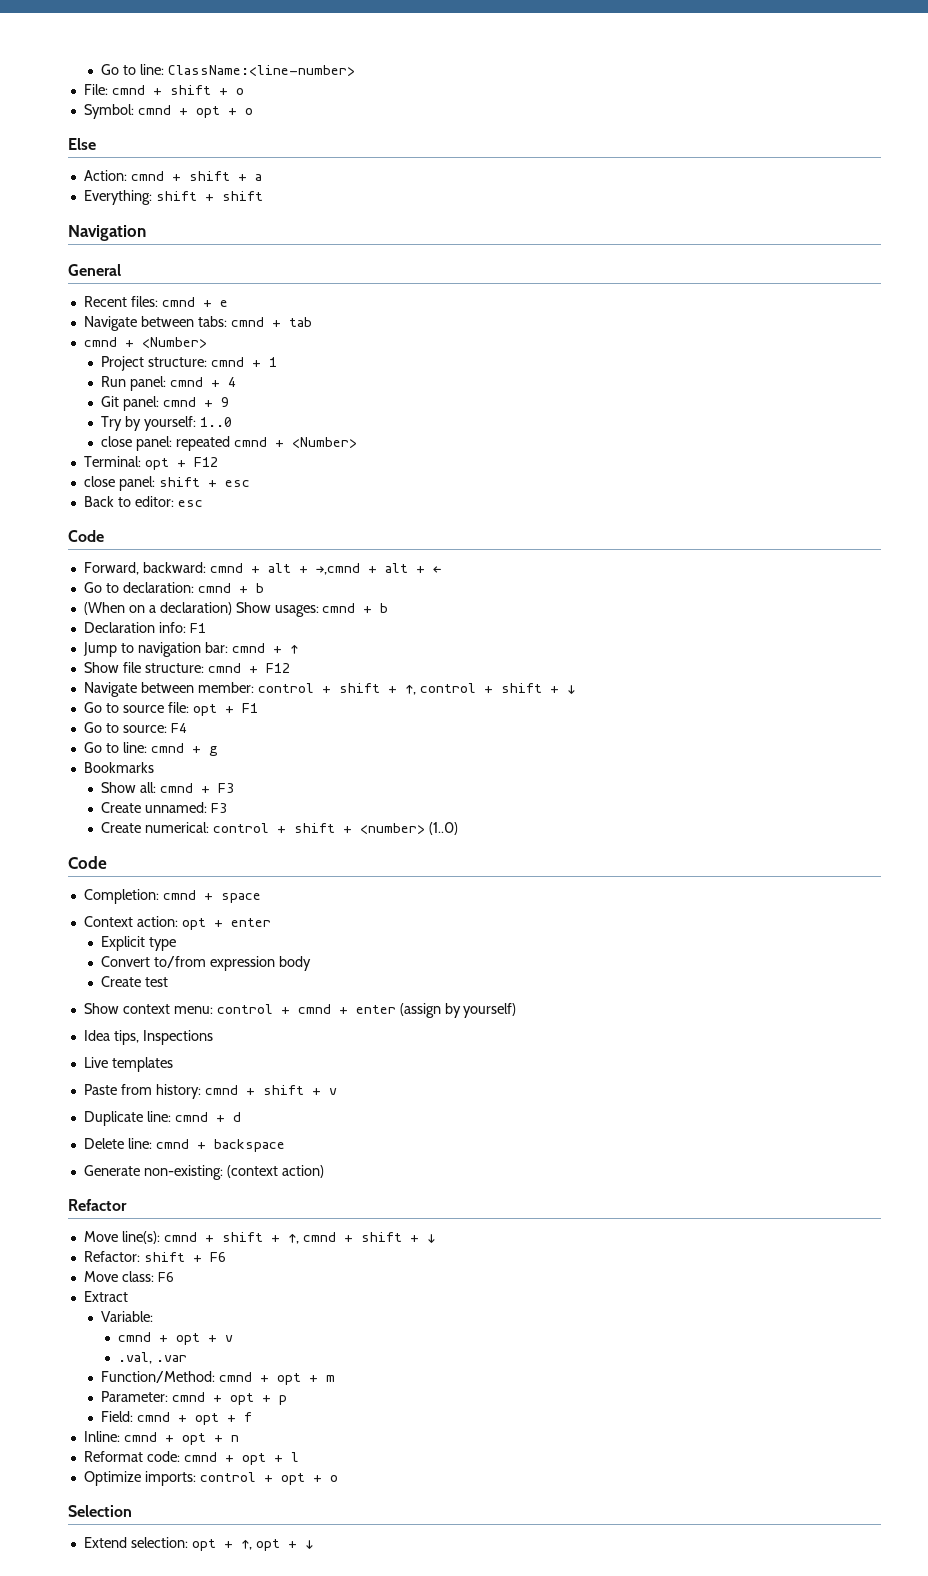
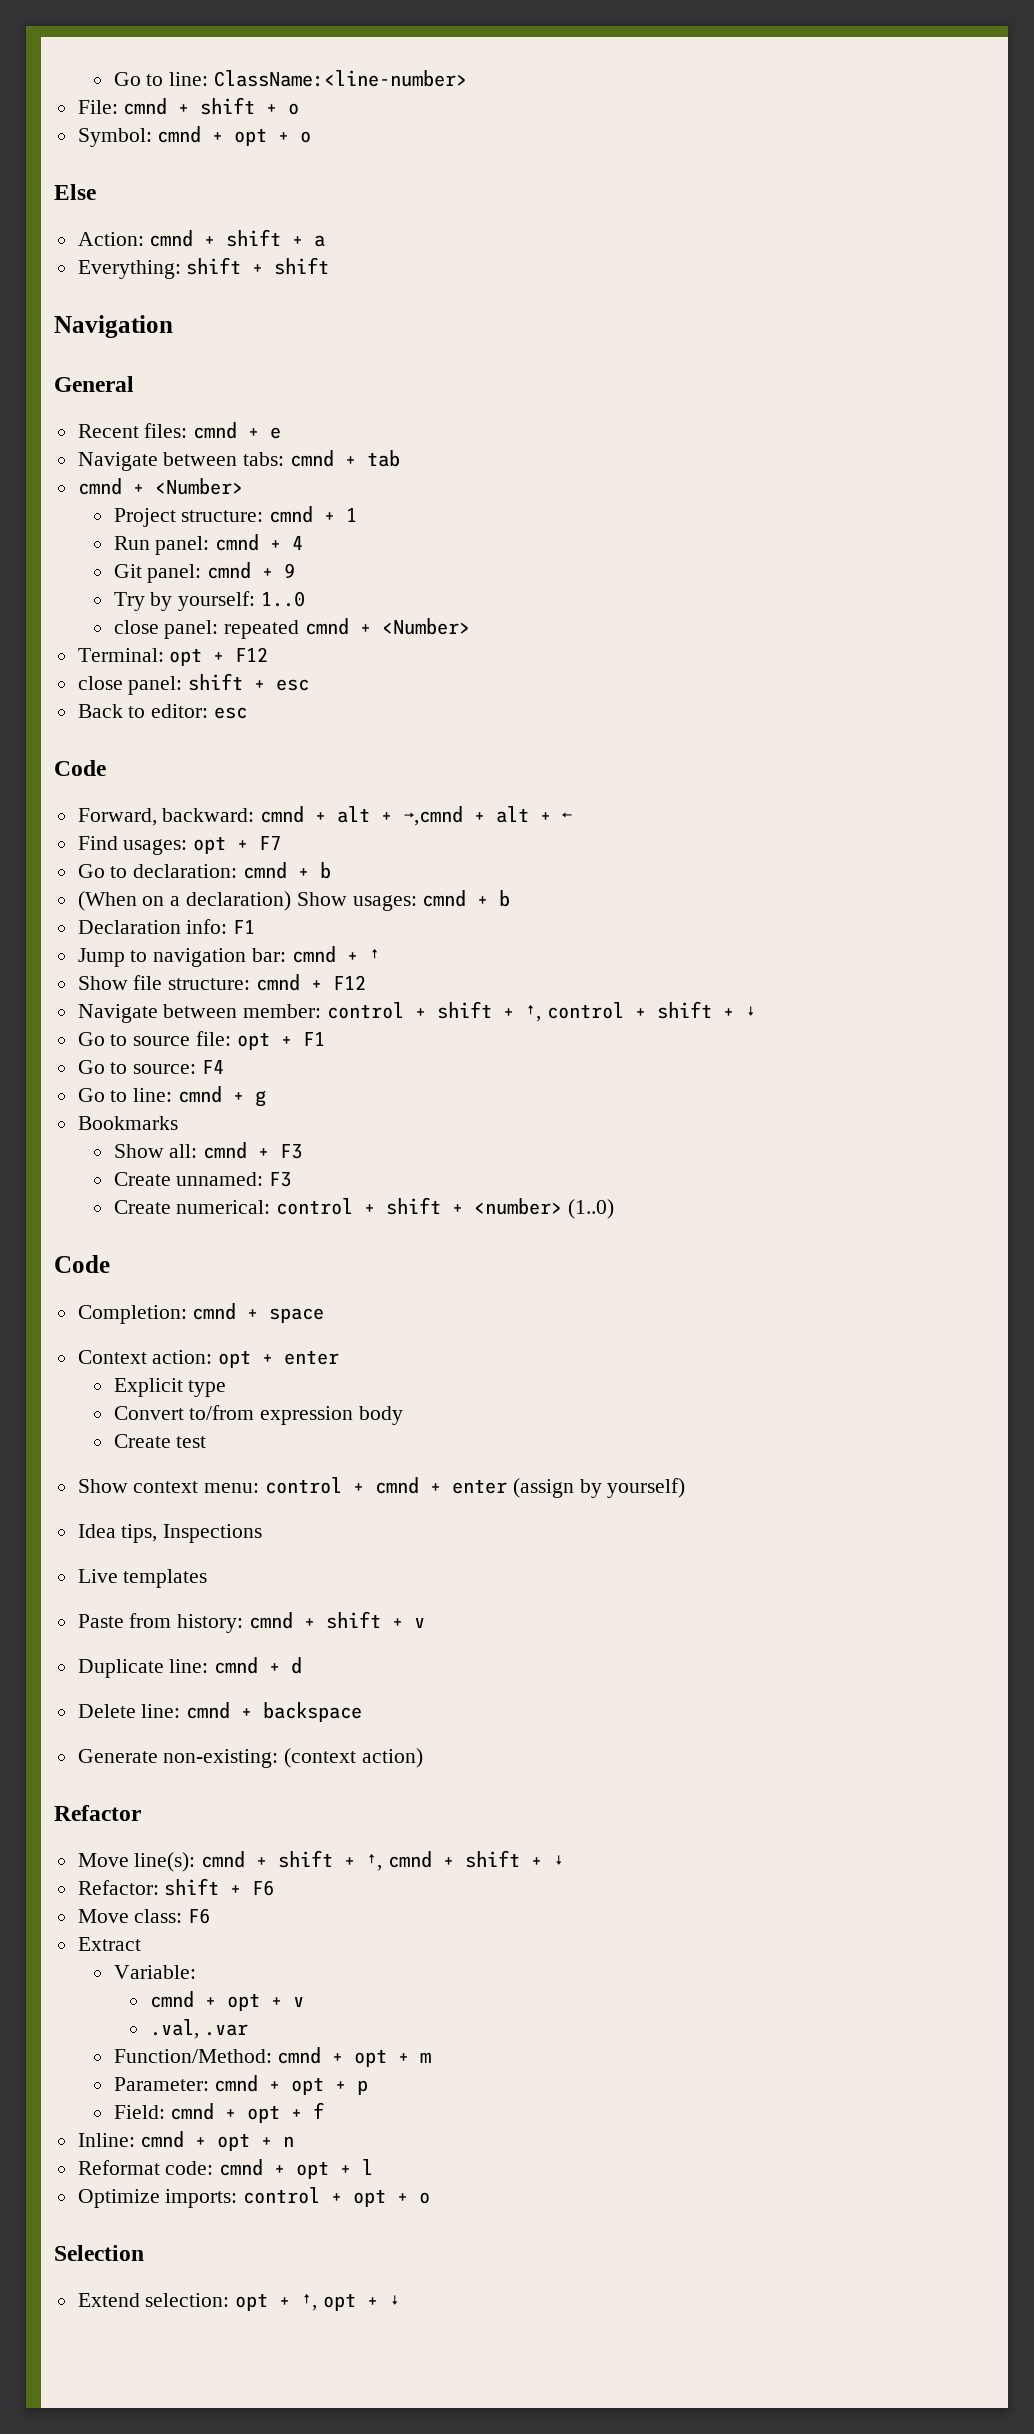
(441, 569) none -> [77,836,282,855] // Find usages: opt + F7

